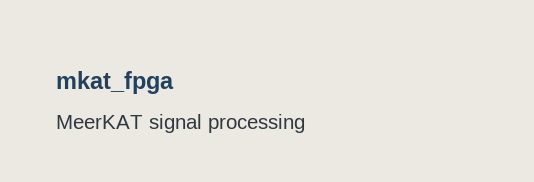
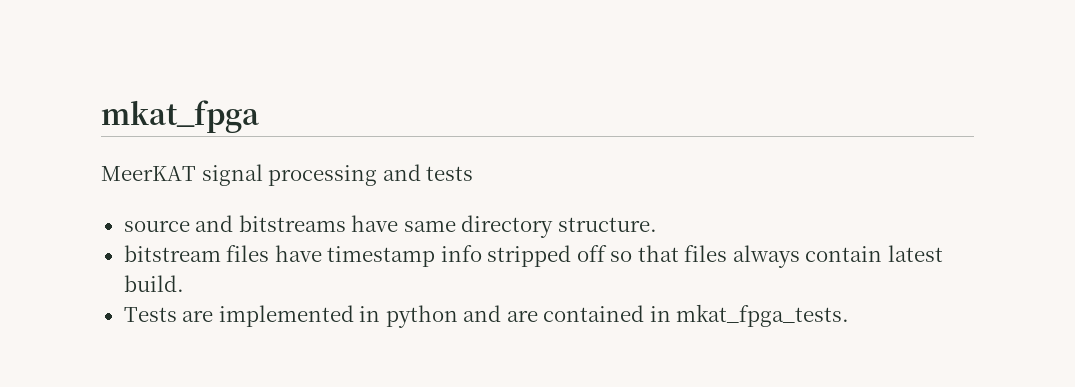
(305, 123) none -> [382,164,474,181] [123,215,657,238] [123,245,943,268] [123,275,184,292] [123,304,850,328] and tests // source and bitstreams have same directory structure. // bitstream files have timestamp info stripped off so that files always contain latest build. // Tests are implemented in python and are contained in mkat_fpga_tests.

